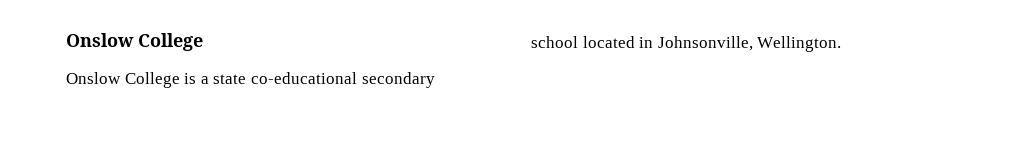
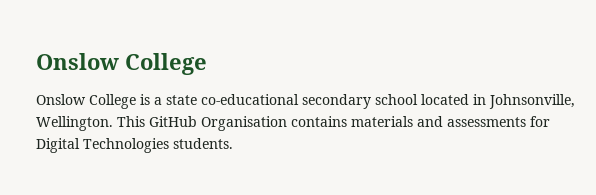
(842, 44) none -> [117,116,550,131] [36,138,233,153] This GitHub Organisation contains materials and assessments for Digital Technologies students.

